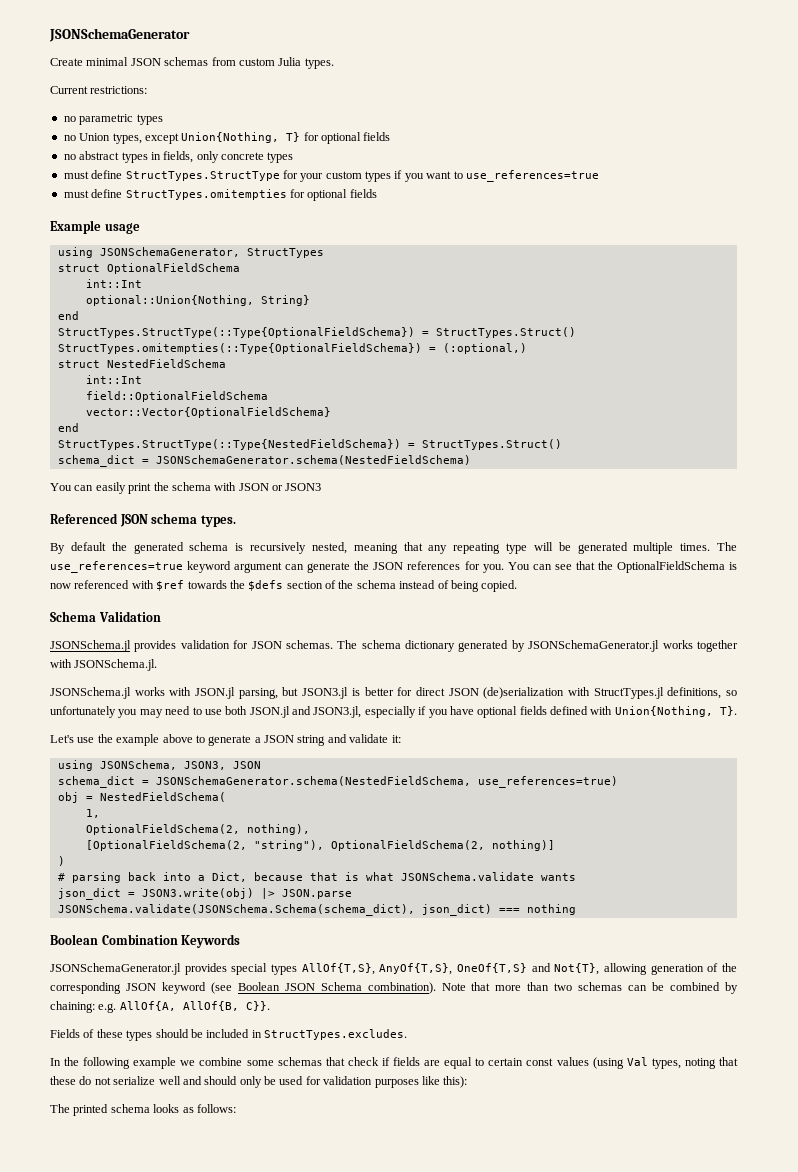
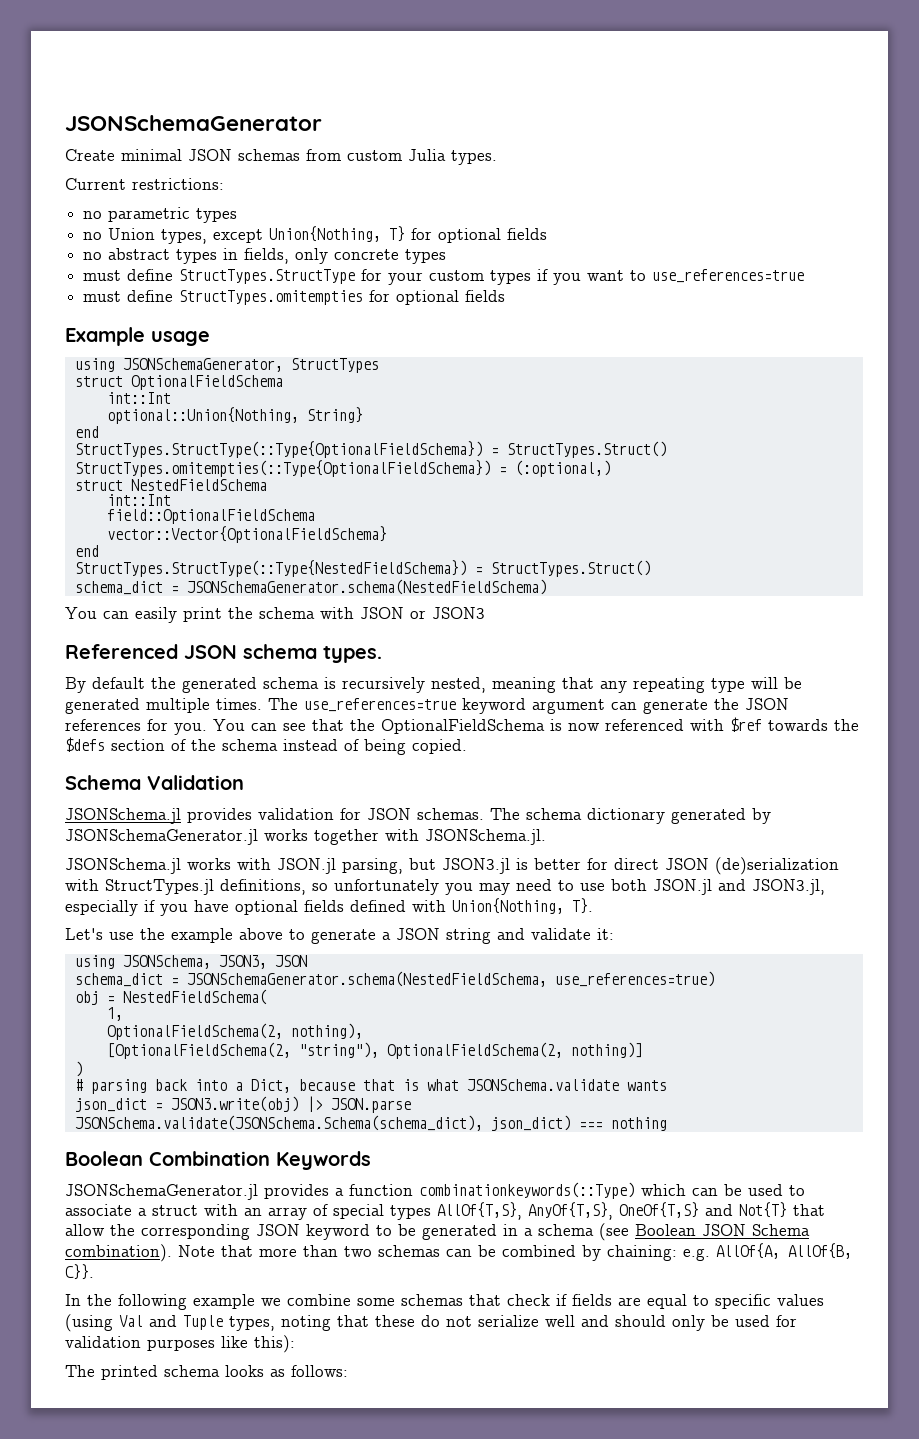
(227, 969) none -> [335,1182,805,1199] [65,1204,328,1220] a function combinationkeywords(::Type) which can be used to associate a struct with an array of
[554,963,737,975] [50,982,206,994] Not{T}, allowing generation of the corresponding JSON keyword -> [739,1202,825,1218] [65,1224,594,1240] Not{T} that allow the corresponding JSON keyword to be generated in a schema
[50,1029,407,1041] // Fields of these types should be included in StructTypes.excludes. -> (94, 1272) none
[488,1058,554,1066] certain const -> [715,1294,771,1309] specific
(648, 1061) none -> [149,1315,223,1330] and Tuple

